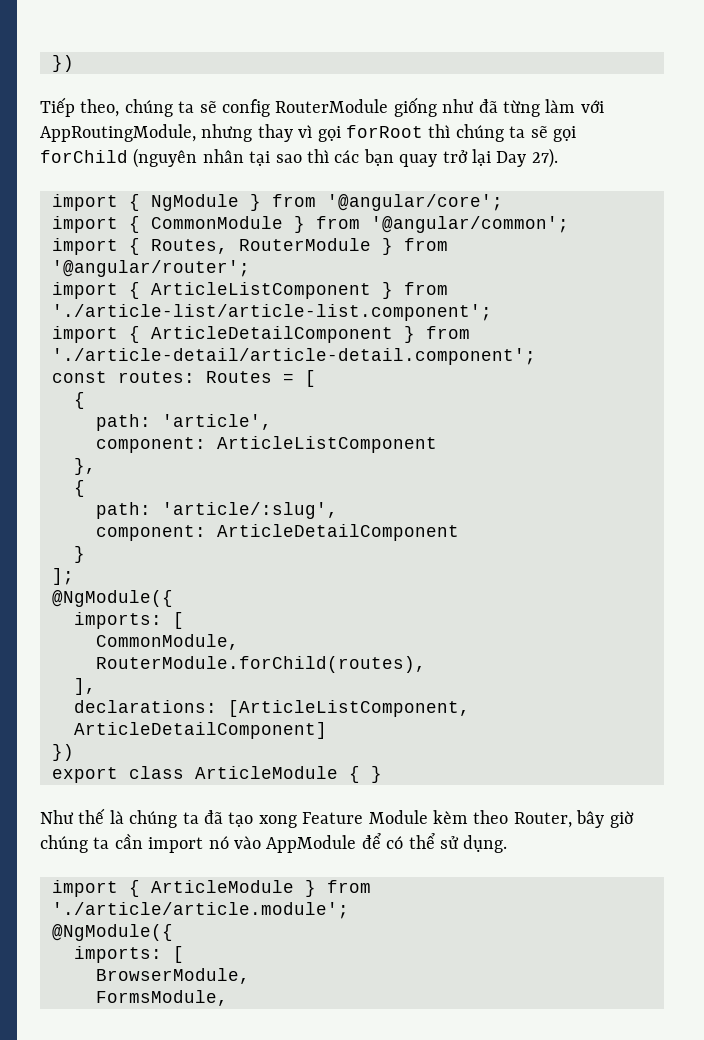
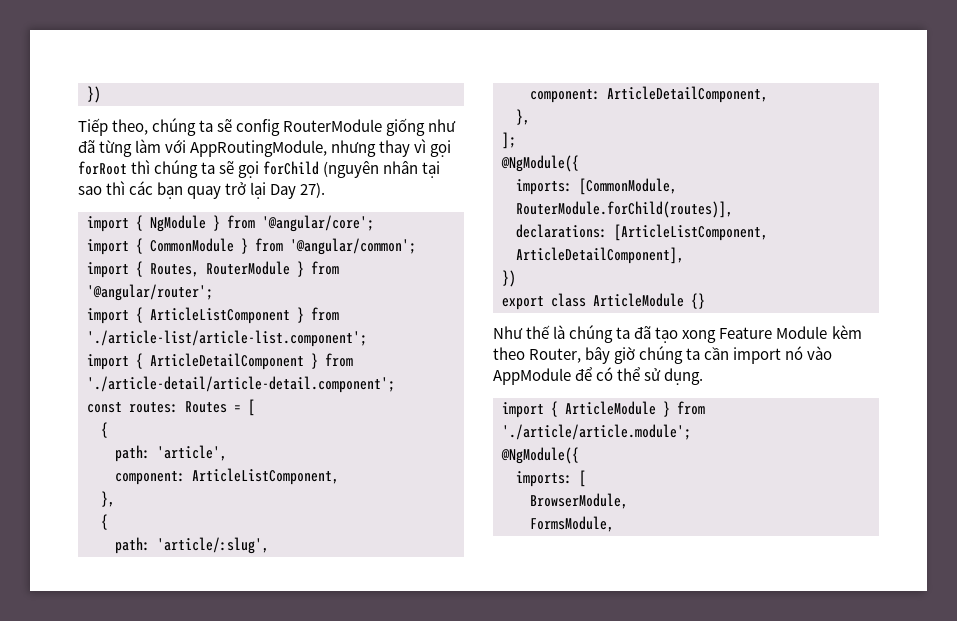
[217,436,437,453] ArticleListComponent -> [192,468,339,485] ArticleListComponent,
[217,524,459,541] [74,546,85,563] ArticleDetailComponent // } -> [607,86,768,103] [516,109,530,125] ArticleDetailComponent, // },
[173,612,184,629] [96,634,239,650] [96,656,426,673] [74,678,96,695] [ // CommonModule, // RouterModule.forChild(routes), // ], -> [579,178,677,195] [516,201,733,218] [CommonModule, RouterModule.forChild(routes)],
[74,722,327,739] ArticleDetailComponent] -> [516,247,684,264] ArticleDetailComponent],
[349,766,382,783] { } -> [691,293,705,309] {}

